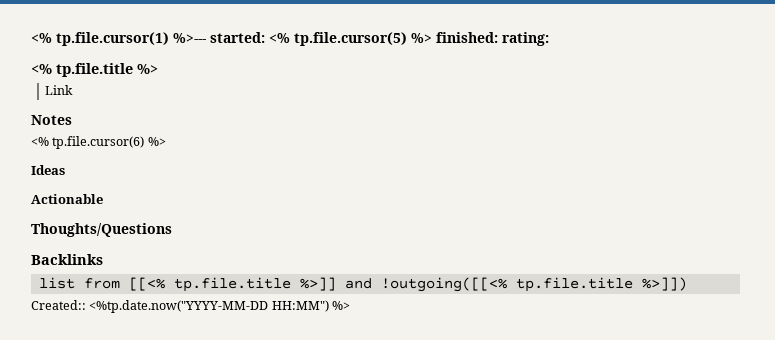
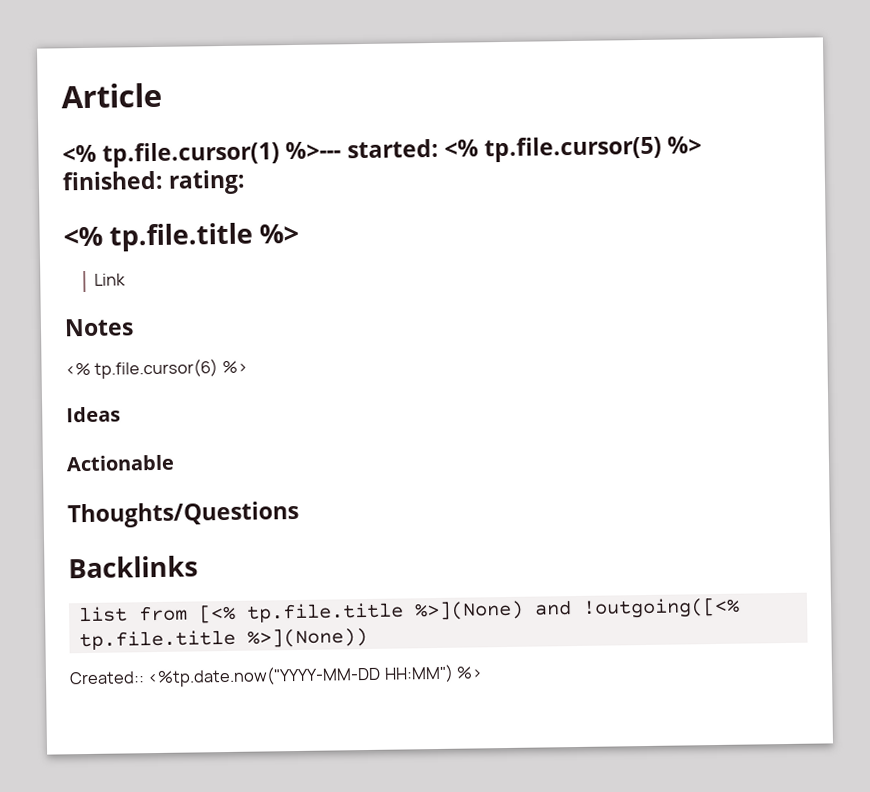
(31, 38) none -> [61,82,162,109] Article //
[128,277,687,292] [[<% tp.file.title %>]] and !outgoing([[<% tp.file.title %>]]) -> [197,597,740,624] [78,627,368,651] [<% tp.file.title %>](None) and !outgoing([<% tp.file.title %>](None))

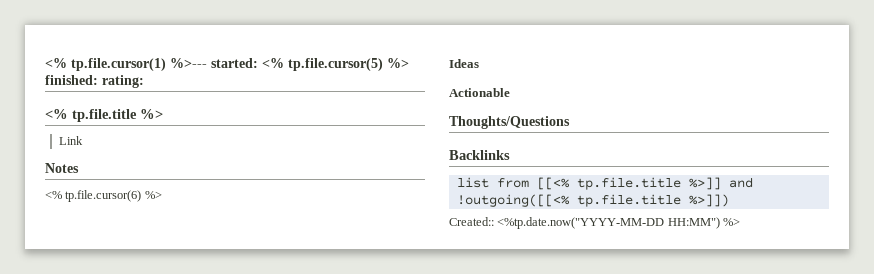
[61,82,162,109] Article // -> (45, 63) none
[197,597,740,624] [78,627,368,651] [<% tp.file.title %>](None) and !outgoing([<% tp.file.title %>](None)) -> [536,177,753,190] [456,194,729,207] [[<% tp.file.title %>]] and !outgoing([[<% tp.file.title %>]])

